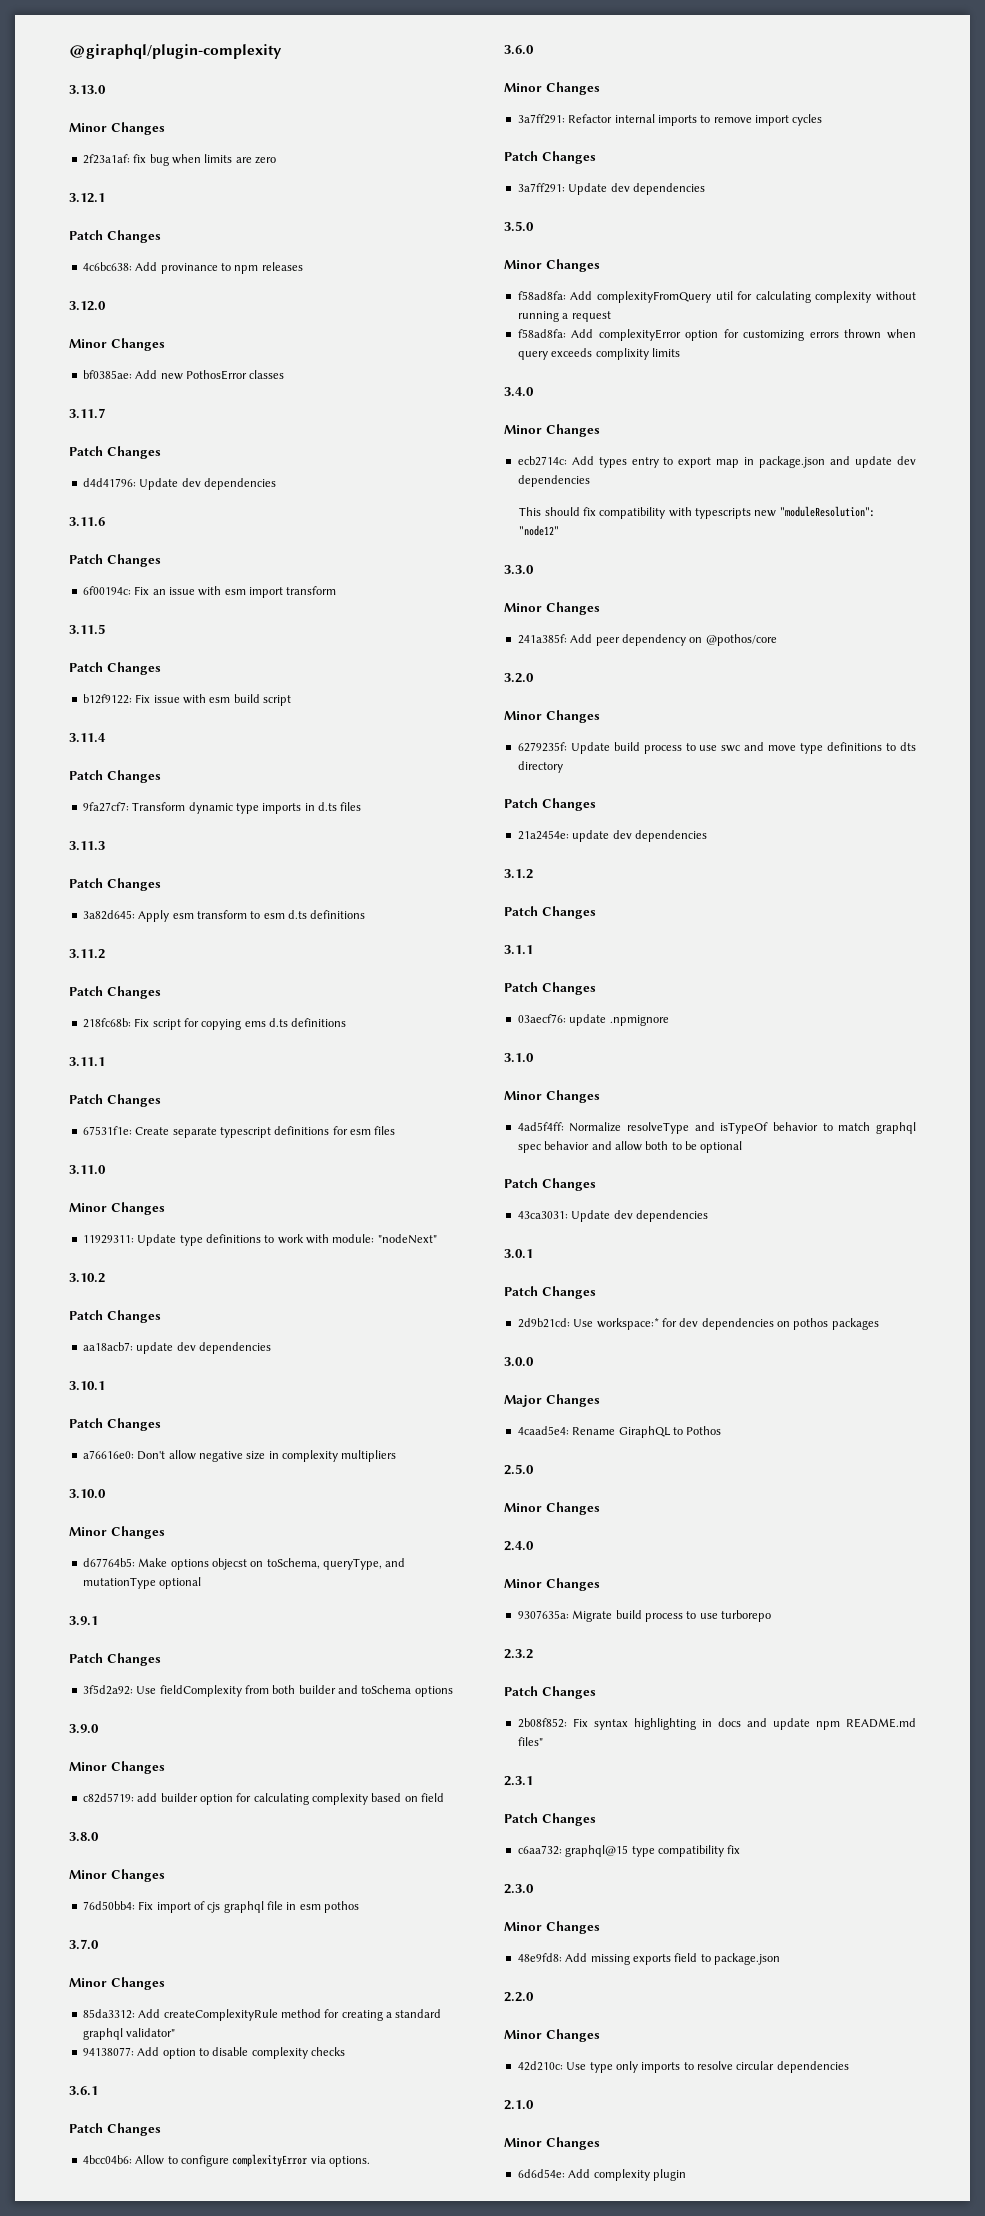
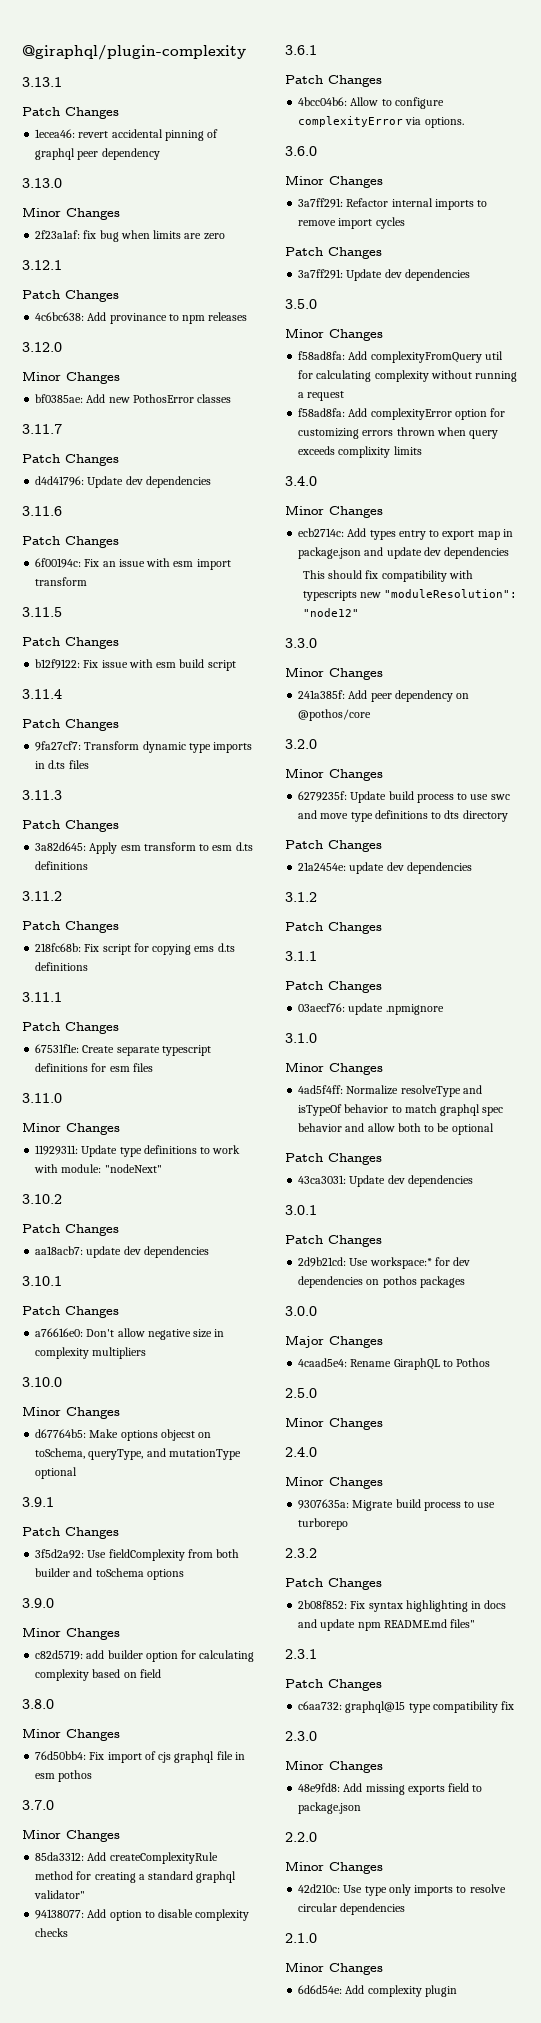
(282, 51) none -> [22,77,62,87] [22,107,119,119] [35,129,219,141] [35,148,160,160] // 3.13.1 // Patch Changes // 1ecea46: revert accidental pinning of graphql peer dependency

